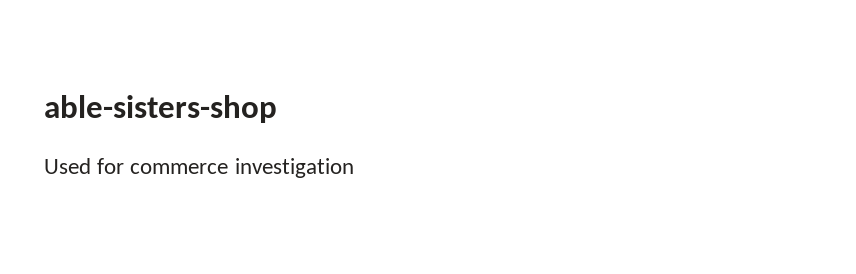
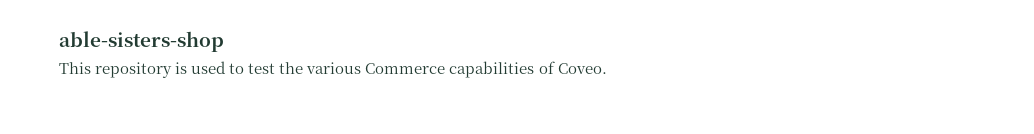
[44,158,354,178] Used for commerce investigation -> [59,61,607,78] This repository is used to test the various Commerce capabilities of Coveo.

